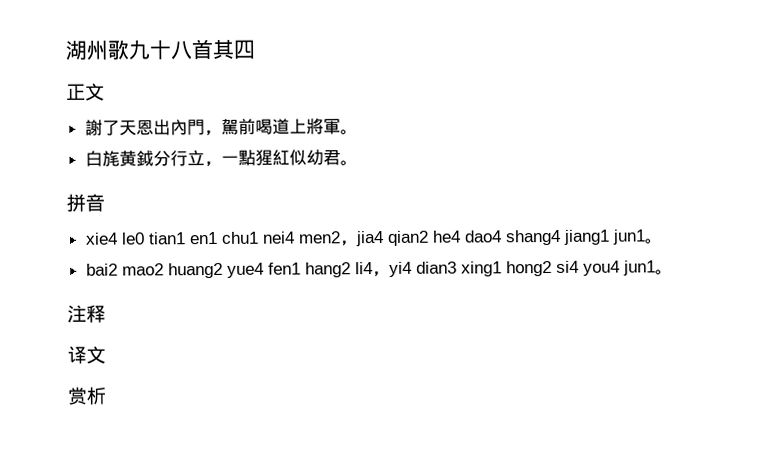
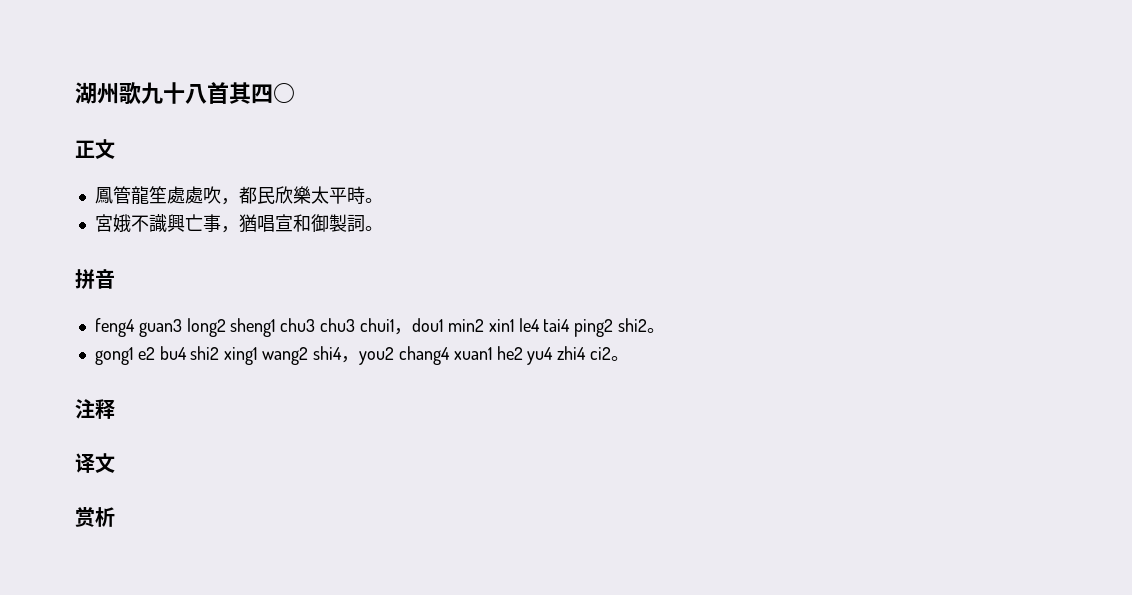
(255, 49) none -> [273,83,295,103] ○
[84,118,358,137] [84,149,358,168] [66,193,105,212] [85,229,663,247] [85,260,656,279] 謝了天恩出內門，駕前喝道上將軍。 // 白旄黄鉞分行立，一點猩紅似幼君。 // 拼音 // xie4 le0 tian1 en1 chu1 nei4 men2，jia4 qian2 he4 dao4 shang4 jiang1 jun1。 // bai2 mao2 huang2 yue4 fen1 hang2 li4，yi4 dian3 xing1 hong2 si4 you4 jun1 -> [94,186,383,205] [94,214,383,233] [75,269,115,289] [94,318,666,337] [94,346,612,365] 鳳管龍笙處處吹，都民欣樂太平時。 // 宮娥不識興亡事，猶唱宣和御製詞。 // 拼音 // feng4 guan3 long2 sheng1 chu3 chu3 chui1，dou1 min2 xin1 le4 tai4 ping2 shi2。 // gong1 e2 bu4 shi2 xing1 wang2 shi4，you2 chang4 xuan1 he2 yu4 zhi4 ci2

